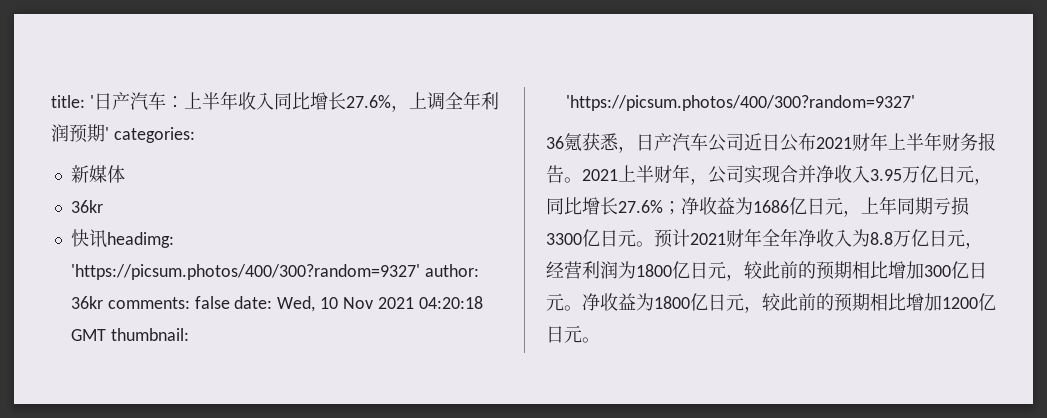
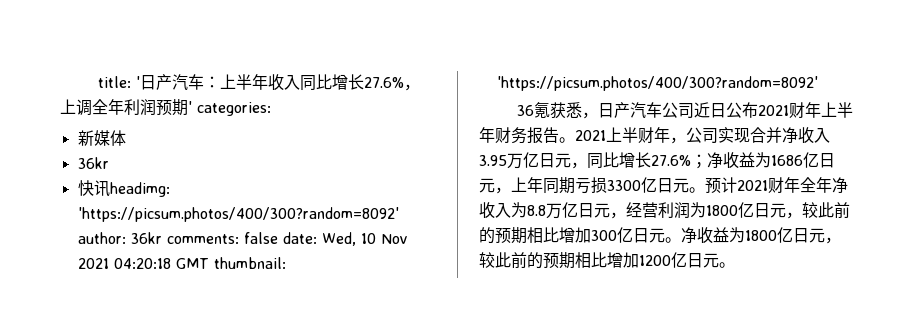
[70,264,420,280] 'https://picsum.photos/400/300?random=9327' -> [77,207,399,222] 'https://picsum.photos/400/300?random=8092'
[565,95,915,111] 'https://picsum.photos/400/300?random=9327' -> [496,76,818,91] 'https://picsum.photos/400/300?random=8092'

